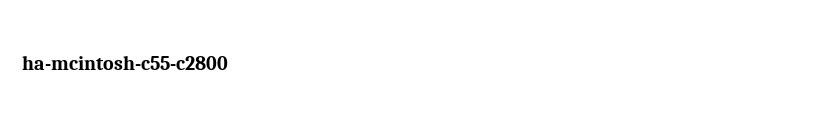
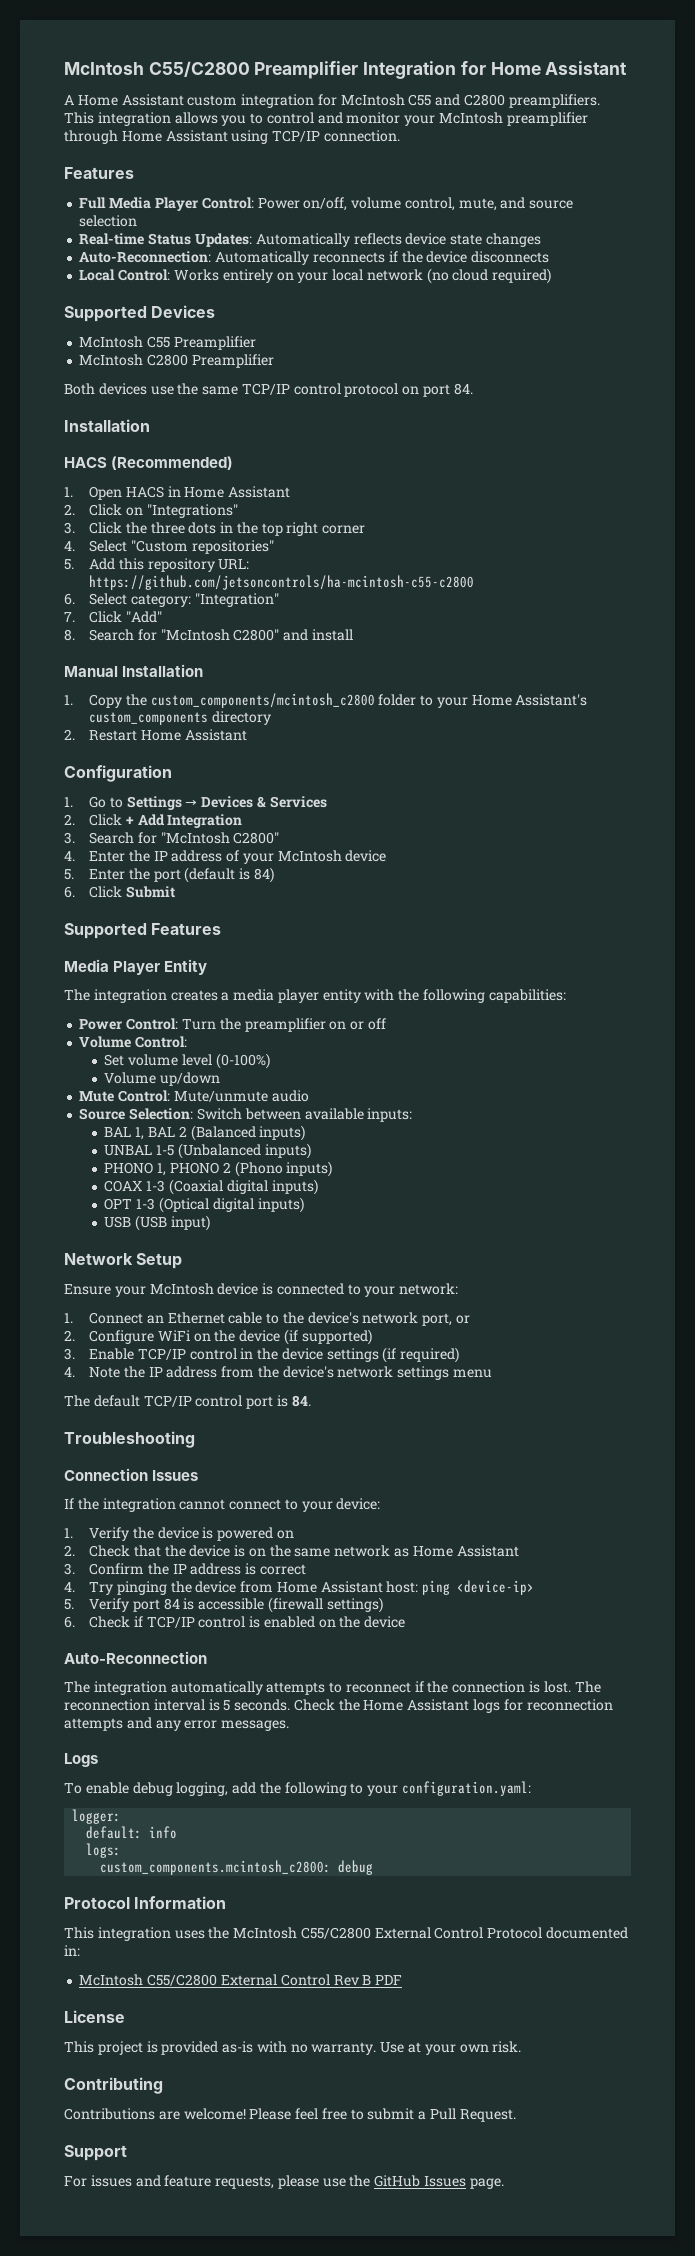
[22,55,228,70] ha-mcintosh-c55-c2800 -> [64,61,628,79] [64,94,600,108] [64,112,588,126] [64,130,400,144] [64,167,134,179] [79,197,574,211] [79,215,138,227] [79,233,541,247] [79,251,550,265] [79,268,552,284] [64,305,216,322] [79,336,256,350] [79,354,274,368] [64,383,473,397] [64,419,150,432] [64,456,234,470] [64,486,291,500] [64,504,238,518] [64,522,366,536] [64,540,274,554] [64,558,250,572] [88,575,474,590] [64,593,279,607] [64,611,162,623] [64,629,353,641] [64,664,204,677] [64,693,588,708] [88,711,271,725] [64,729,247,741] [64,765,172,782] [64,796,327,810] [64,814,243,828] [64,832,280,844] [64,850,387,864] [64,867,274,883] [64,886,175,898] [64,923,222,939] [64,959,208,975] [64,989,566,1003] [79,1018,386,1032] [79,1036,188,1048] [104,1053,270,1069] [104,1072,221,1086] [79,1090,309,1102] [79,1108,413,1122] [104,1125,306,1141] [104,1143,311,1159] [104,1161,333,1177] [104,1179,318,1195] [104,1197,304,1213] [104,1215,210,1231] [64,1253,183,1269] [64,1283,459,1297] [64,1312,471,1326] [64,1329,372,1345] [64,1347,460,1363] [64,1366,493,1380] [64,1395,311,1409] [64,1431,195,1448] [64,1468,199,1481] [64,1498,381,1512] [64,1527,294,1541] [64,1545,519,1557] [64,1563,306,1575] [64,1580,535,1595] [64,1597,383,1613] [64,1616,406,1628] [64,1651,207,1664] [64,1681,601,1695] [64,1699,613,1713] [64,1717,290,1731] [64,1753,98,1767] [64,1781,532,1796] [72,1809,122,1824] [86,1826,178,1839] [86,1843,122,1858] [100,1860,374,1875] [64,1896,227,1909] [64,1927,629,1941] [64,1945,80,1956] [79,1974,403,1986] [64,2010,125,2023] [64,2041,522,2055] [64,2077,163,2094] [64,2108,516,2122] [64,2145,127,2161] [64,2175,504,2189] McIntosh C55/C2800 Preamplifier Integration for Home Assistant // A Home Assistant custom integration for McIntosh C55 and C2800 preamplifiers. This integration allows you to control and monitor your McIntosh preamplifier through Home Assistant using TCP/IP connection. // Features // Full Media Player Control: Power on/off, volume control, mute, and source selection // Real-time Status Updates: Automatically reflects device state changes // Auto-Reconnection: Automatically reconnects if the device disconnects // Local Control: Works entirely on your local network (no cloud required) // Supported Devices // McIntosh C55 Preamplifier // McIntosh C2800 Preamplifier // Both devices use the same TCP/IP control protocol on port 84. // Installation // HACS (Recommended) // 1. Open HACS in Home Assistant // 2. Click on "Integrations" // 3. Click the three dots in the top right corner // 4. Select "Custom repositories" // 5. Add this repository URL: https://github.com/jetsoncontrols/ha-mcintosh-c55-c2800 // 6. Select category: "Integration" // 7. Click "Add" // 8. Search for "McIntosh C2800" and install // Manual Installation // 1. Copy the custom_components/mcintosh_c2800 folder to your Home Assistant's custom_components directory // 2. Restart Home Assistant // Configuration // 1. Go to Settings → Devices & Services // 2. Click + Add Integration // 3. Search for "McIntosh C2800" // 4. Enter the IP address of your McIntosh device // 5. Enter the port (default is 84) // 6. Click Submit // Supported Features // Media Player Entity // The integration creates a media player entity with the following capabilities: // Power Control: Turn the preamplifier on or off // Volume Control: // Set volume level (0-100%) // Volume up/down // Mute Control: Mute/unmute audio // Source Selection: Switch between available inputs: // BAL 1, BAL 2 (Balanced inputs) // UNBAL 1-5 (Unbalanced inputs) // PHONO 1, PHONO 2 (Phono inputs) // COAX 1-3 (Coaxial digital inputs) // OPT 1-3 (Optical digital inputs) // USB (USB input) // Network Setup // Ensure your McIntosh device is connected to your network: // 1. Connect an Ethernet cable to the device's network port, or // 2. Configure WiFi on the device (if supported) // 3. Enable TCP/IP control in the device settings (if required) // 4. Note the IP address from the device's network settings menu // The default TCP/IP control port is 84. // Troubleshooting // Connection Issues // If the integration cannot connect to your device: // 1. Verify the device is powered on // 2. Check that the device is on the same network as Home Assistant // 3. Confirm the IP address is correct // 4. Try pinging the device from Home Assistant host: ping <device-ip> // 5. Verify port 84 is accessible (firewall settings) // 6. Check if TCP/IP control is enabled on the device // Auto-Reconnection // The integration automatically attempts to reconnect if the connection is lost. The reconnection interval is 5 seconds. Check the Home Assistant logs for reconnection attempts and any error messages. // Logs // To enable debug logging, add the following to your configuration.yaml: // logger: // default: info // logs: // custom_components.mcintosh_c2800: debug // Protocol Information // This integration uses the McIntosh C55/C2800 External Control Protocol documented in: // McIntosh C55/C2800 External Control Rev B PDF // License // This project is provided as-is with no warranty. Use at your own risk. // Contributing // Contributions are welcome! Please feel free to submit a Pull Request. // Support // For issues and feature requests, please use the GitHub Issues page.

